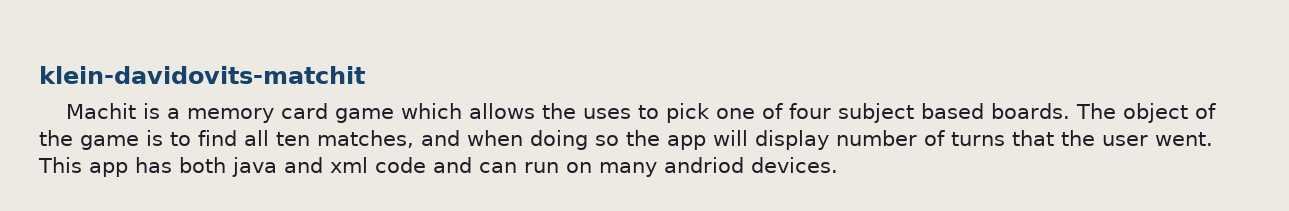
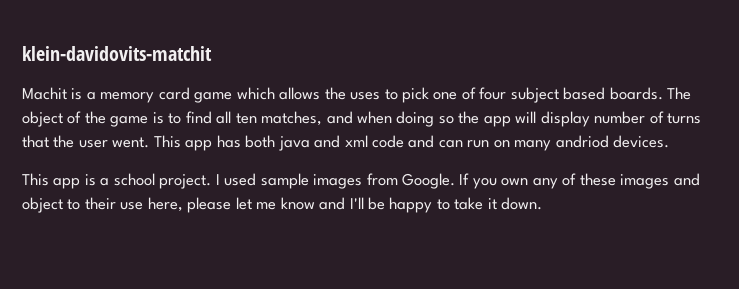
(838, 165) none -> [22,173,700,189] [22,197,543,213] // This app is a school project. I used sample images from Google. If you own any of these images and object to their use here, please let me know and I'll be happy to take it down.

